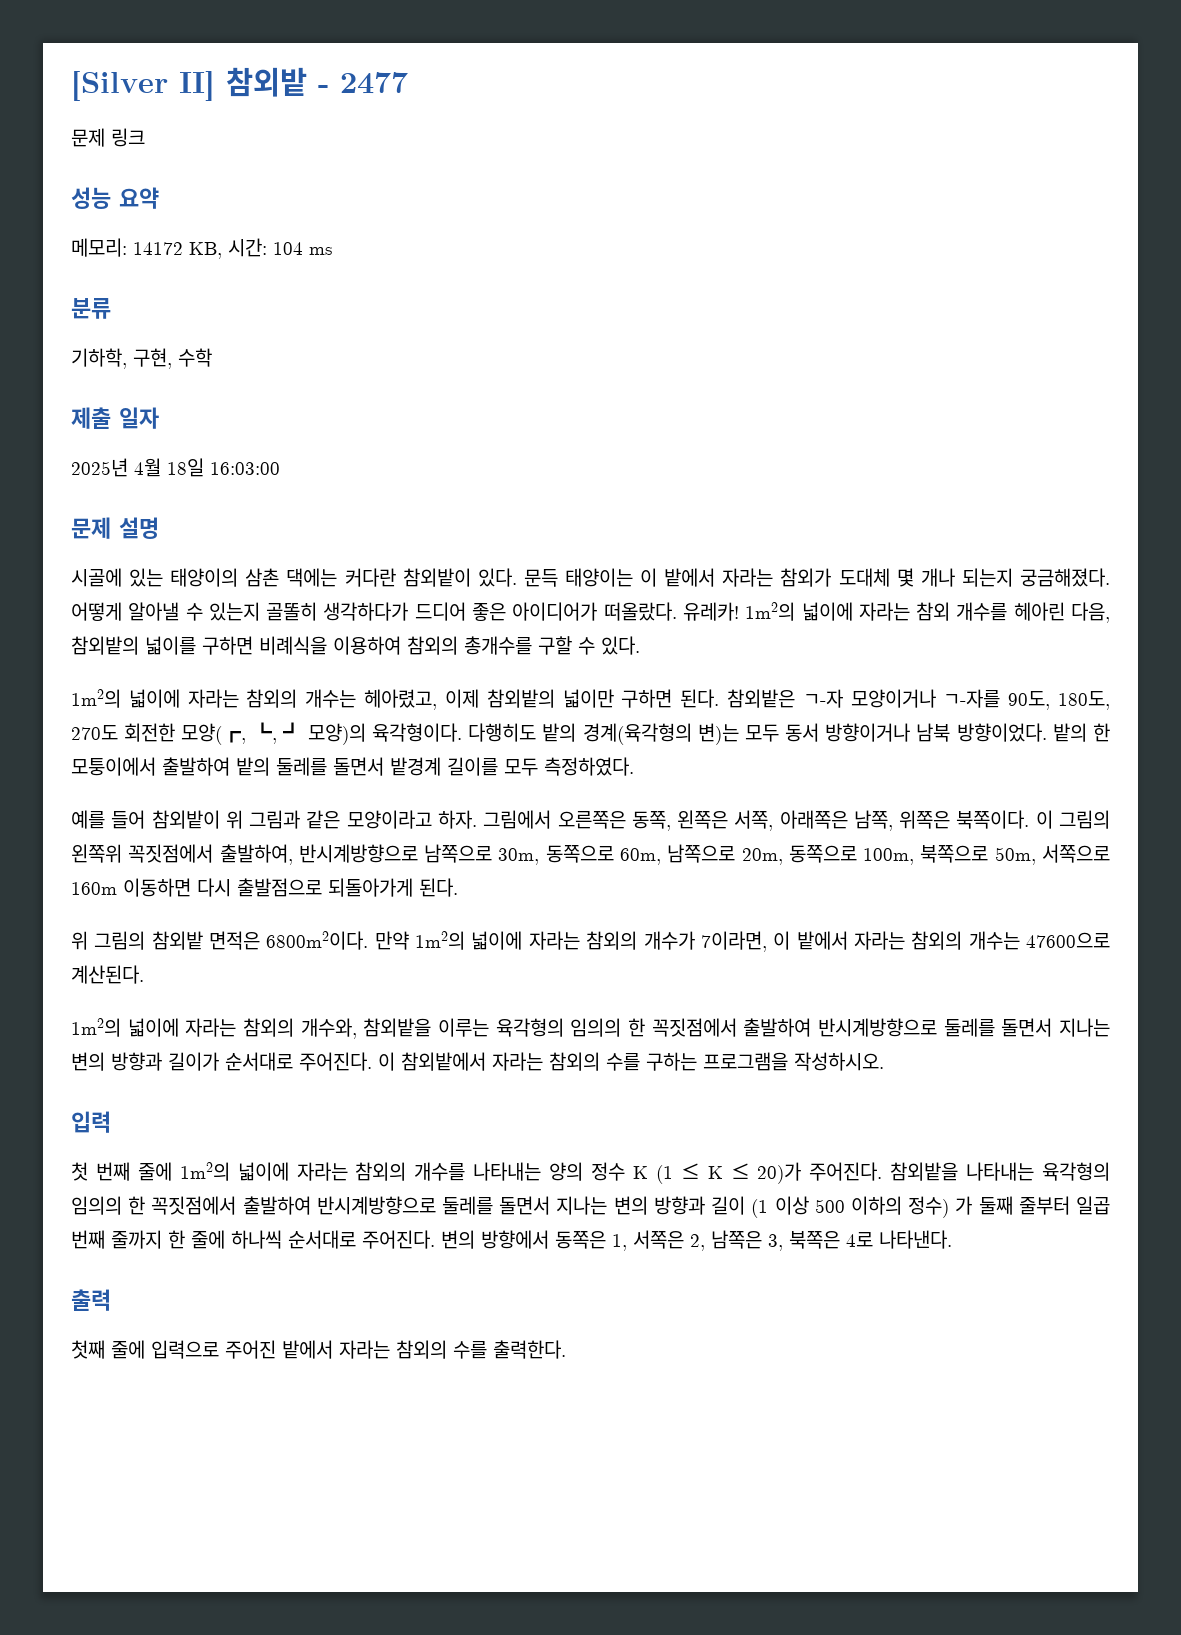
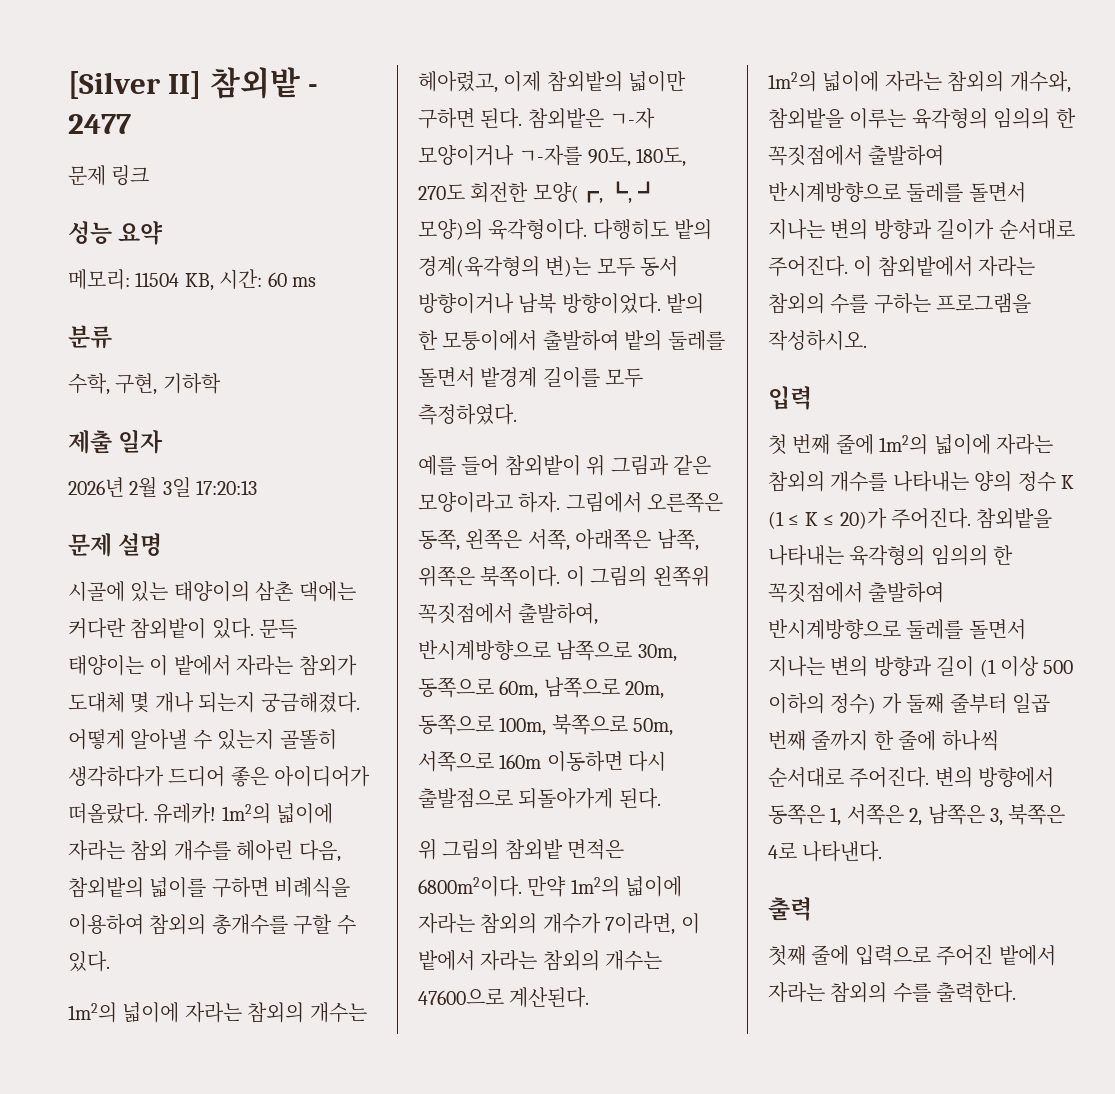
[133,242,183,255] 14172 -> [135,272,180,287] 11504
[273,242,303,255] 104 -> [267,272,287,287] 60
[71,348,212,369] 기하학, 구현, 수학 -> [68,373,221,395] 수학, 구현, 기하학
[71,458,280,477] 2025년 4월 18일 16:03:00 -> [68,476,258,497] 2026년 2월 3일 17:20:13

